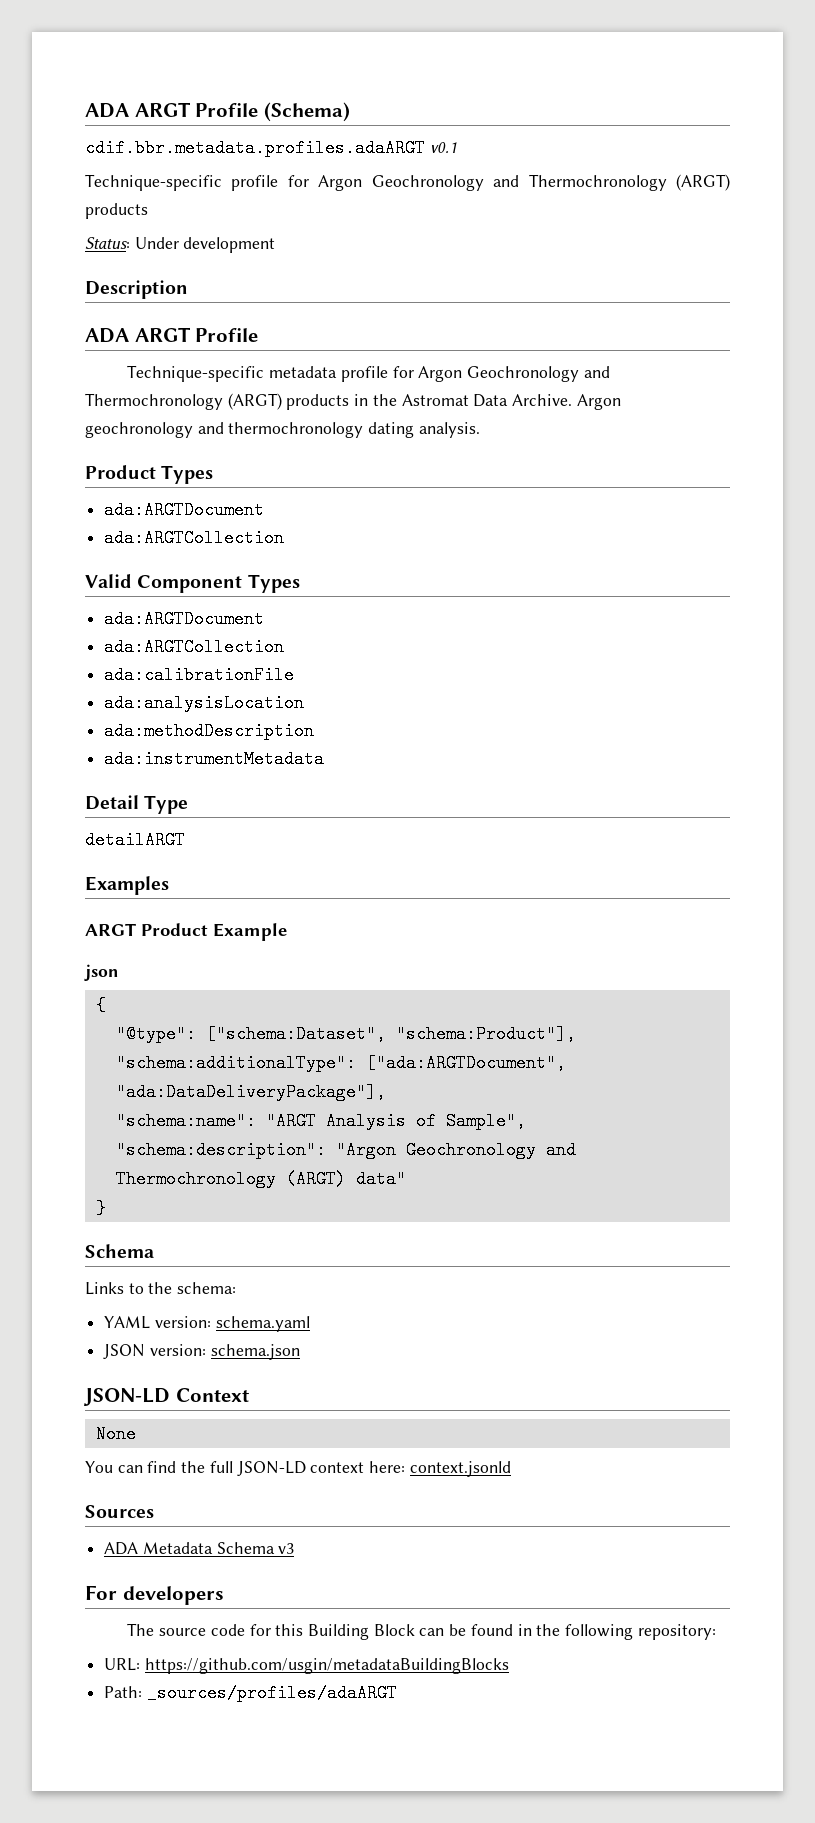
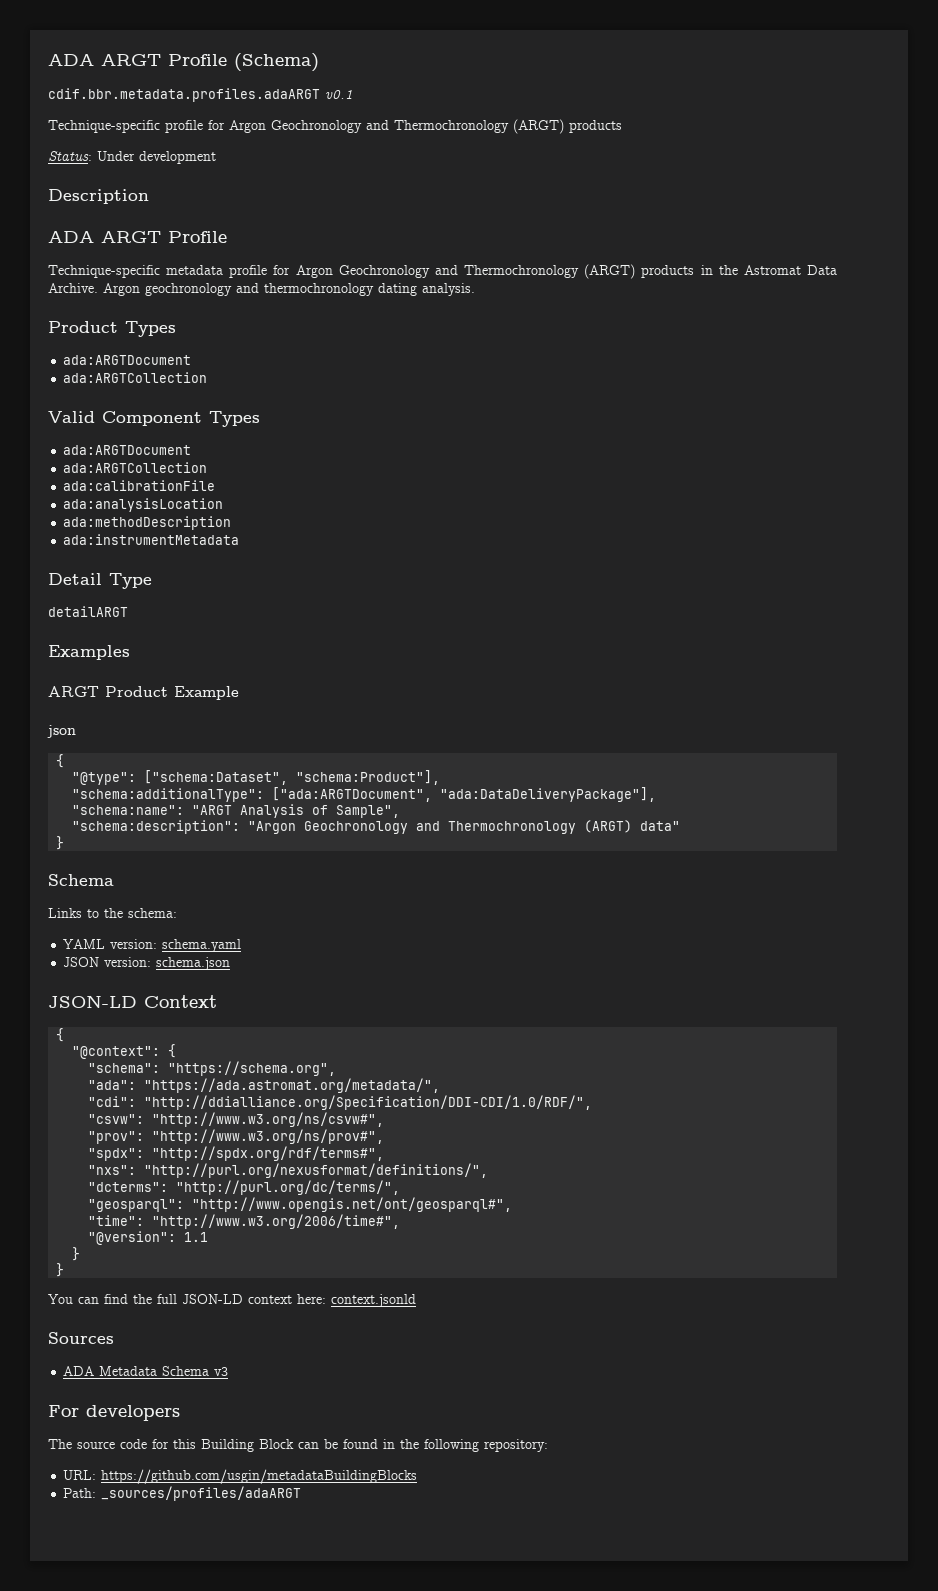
[95,1425,136,1443] // None -> [56,1028,65,1042] [72,1044,177,1059] [88,1061,337,1076] [88,1078,441,1093] [88,1095,593,1110] [88,1112,385,1127] [88,1129,385,1144] [88,1146,385,1161] [88,1163,489,1178] [88,1180,401,1195] [88,1197,513,1212] [88,1214,401,1229] [88,1231,209,1245] [72,1247,81,1261] [56,1263,65,1277] // { // "@context": { // "schema": "https://schema.org", // "ada": "https://ada.astromat.org/metadata/", // "cdi": "http://ddialliance.org/Specification/DDI-CDI/1.0/RDF/", // "csvw": "http://www.w3.org/ns/csvw#", // "prov": "http://www.w3.org/ns/prov#", // "spdx": "http://spdx.org/rdf/terms#", // "nxs": "http://purl.org/nexusformat/definitions/", // "dcterms": "http://purl.org/dc/terms/", // "geosparql": "http://www.opengis.net/ont/geosparql#", // "time": "http://www.w3.org/2006/time#", // "@version": 1.1 // } // }

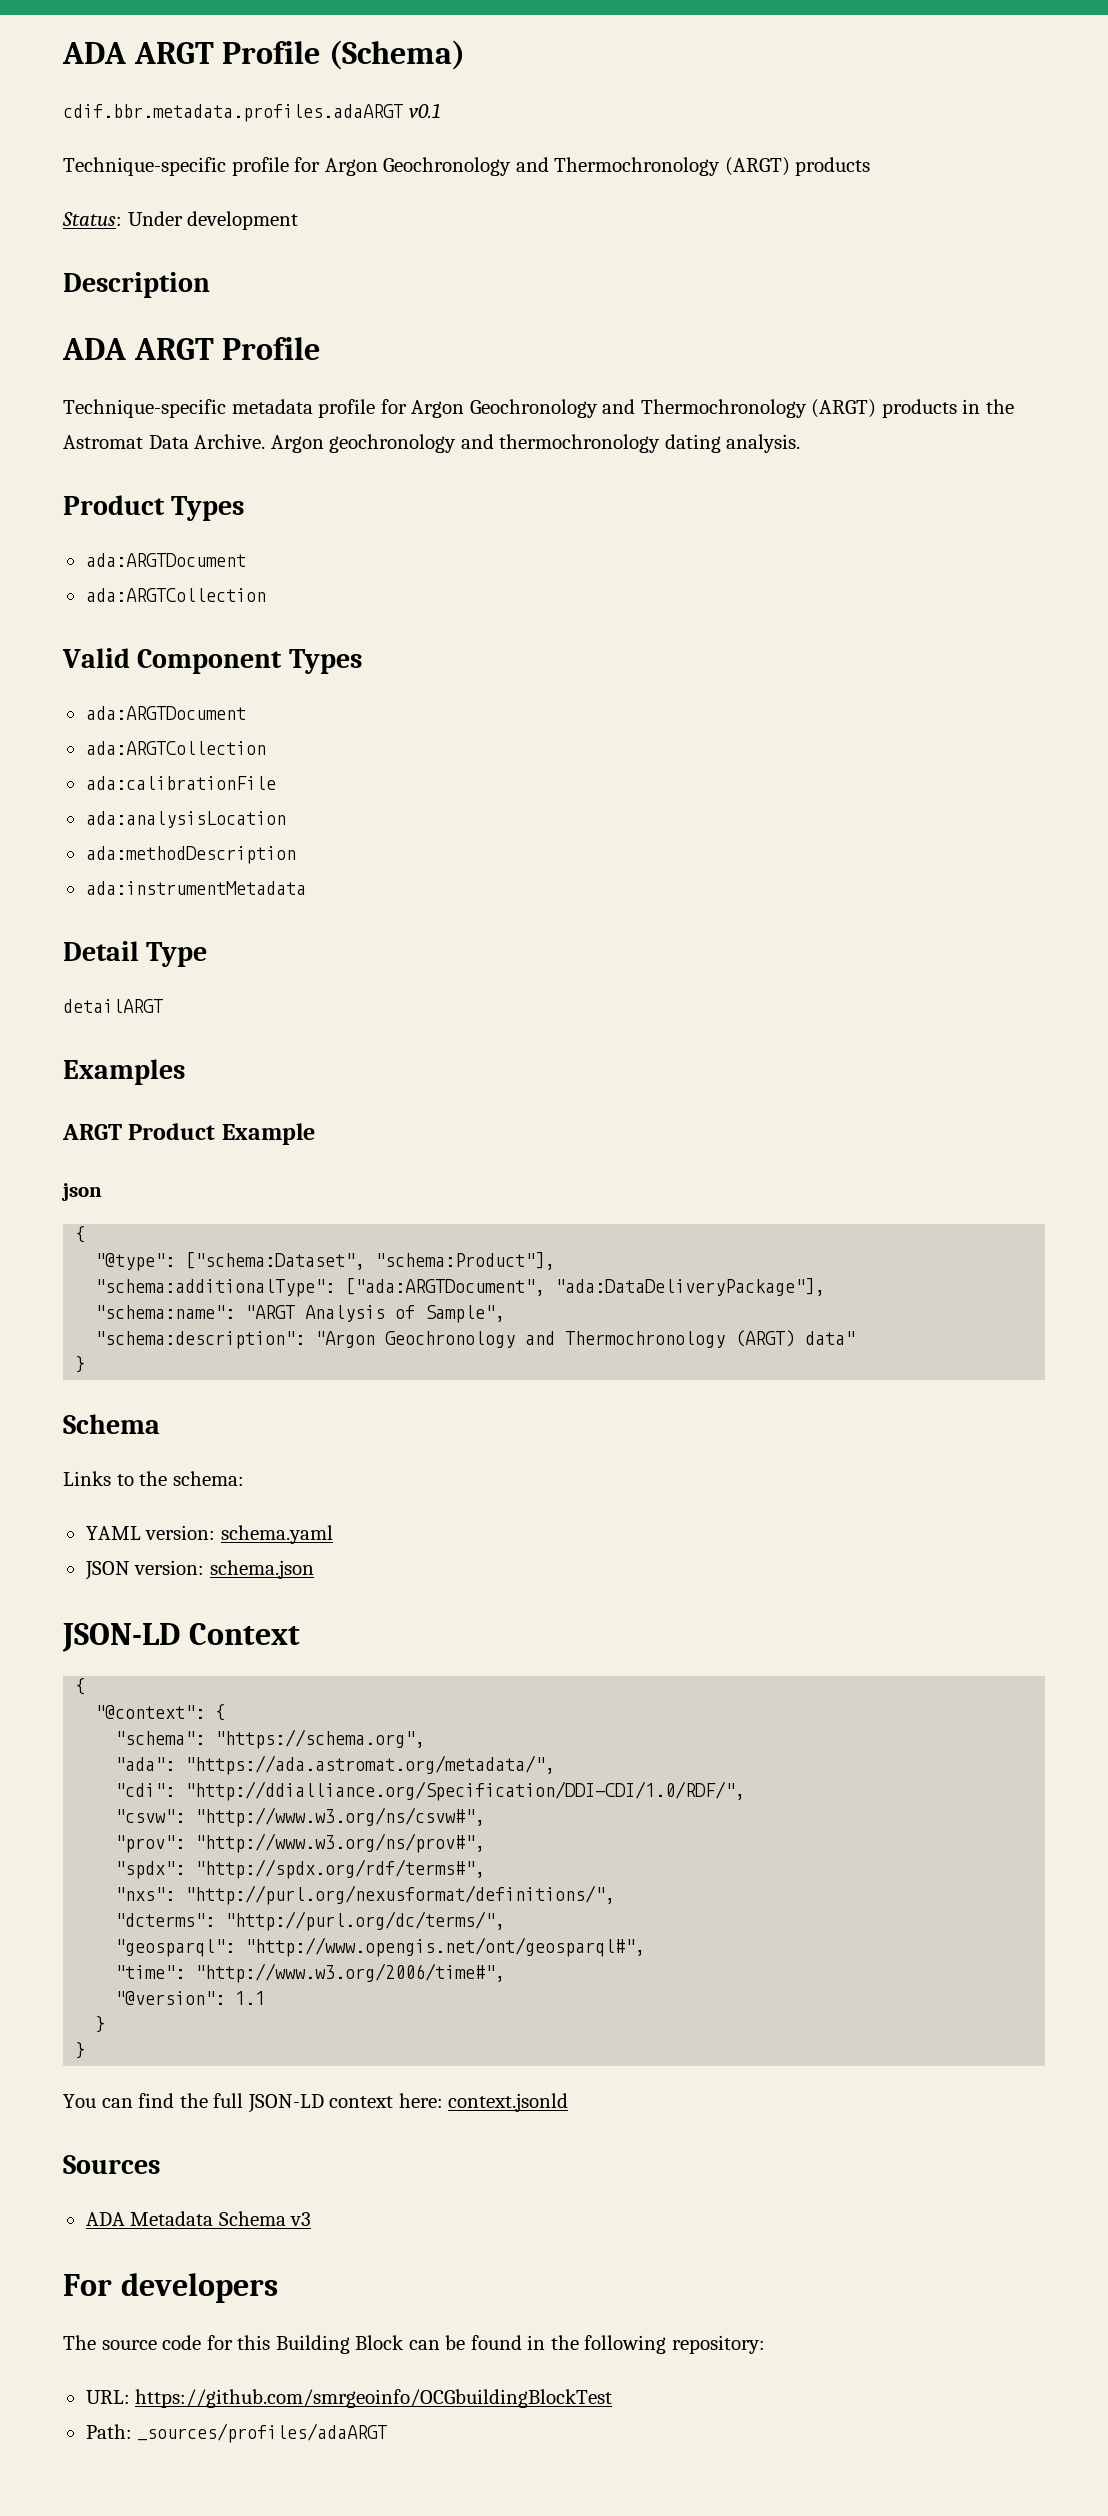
[101,1469,418,1484] https://github.com/usgin/metadataBuildingBlocks -> [135,2389,613,2408] https://github.com/smrgeoinfo/OCGbuildingBlockTest

